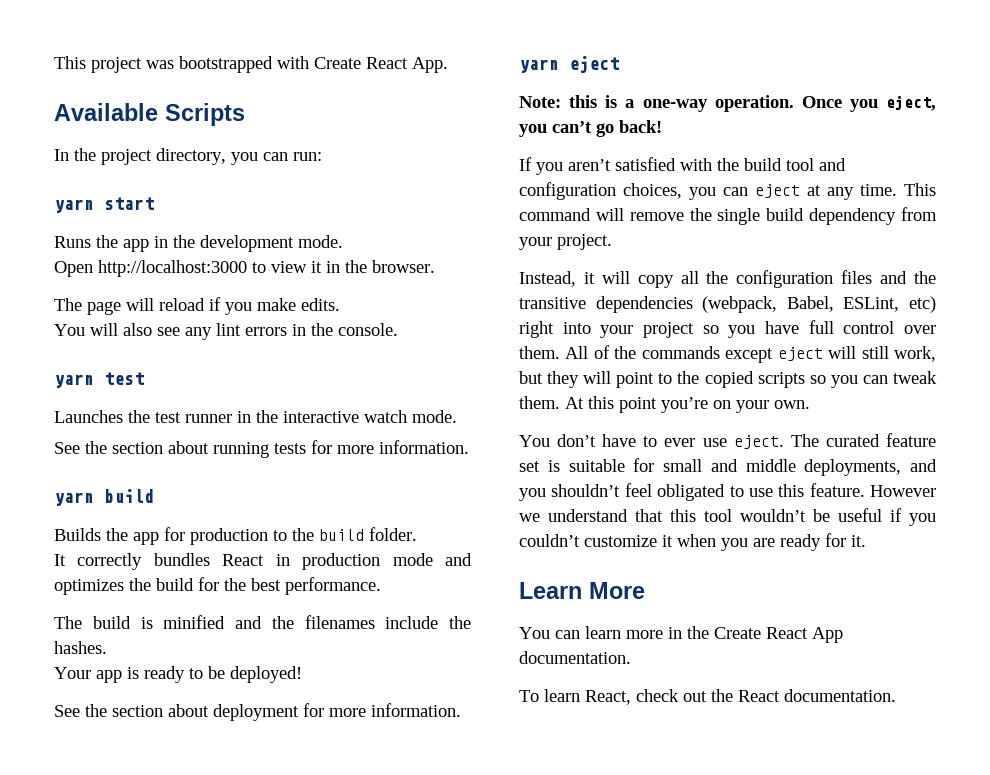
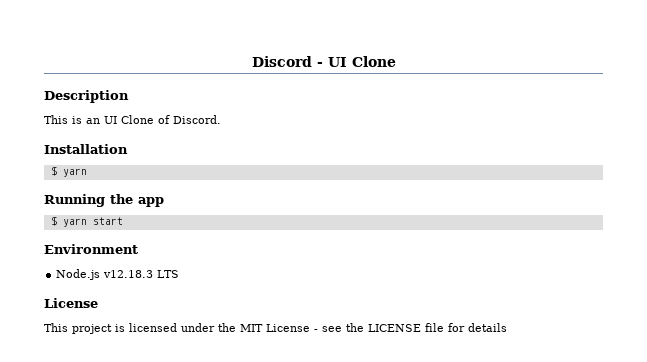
[54,56,448,73] [54,103,245,126] [54,148,322,165] [54,197,154,213] [54,235,343,252] [54,260,435,277] [54,297,340,315] [54,323,398,340] [54,372,144,388] [54,410,457,423] [54,440,469,458] [54,489,154,506] [54,527,417,545] [54,553,472,570] [54,577,381,595] [54,615,471,629] [54,641,107,654] [54,666,302,683] [54,703,461,721] [519,56,619,73] [519,95,936,112] [519,120,662,137] [519,157,846,175] [519,182,936,200] [519,207,937,225] [519,234,612,250] [519,270,936,288] [519,296,936,313] [519,320,936,338] [519,345,936,363] [519,371,937,388] [519,396,810,413] [519,433,936,449] [519,458,937,476] [519,483,936,501] [519,508,936,526] [519,533,866,551] [519,582,645,599] [519,626,843,643] [519,651,631,664] [519,689,896,705] This project was bootstrapped with Create React App. // Available Scripts // In the project directory, you can run: // yarn start // Runs the app in the development mode. // Open http://localhost:3000 to view it in the browser. // The page will reload if you make edits. // You will also see any lint errors in the console. // yarn test // Launches the test runner in the interactive watch mode. // See the section about running tests for more information. // yarn build // Builds the app for production to the build folder. // It correctly bundles React in production mode and optimizes the build for the best performance. // The build is minified and the filenames include the hashes. // Your app is ready to be deployed! // See the section about deployment for more information. // yarn eject // Note: this is a one-way operation. Once you eject, you can’t go back! // If you aren’t satisfied with the build tool and configuration choices, you can eject at any time. This command will remove the single build dependency from your project. // Instead, it will copy all the configuration files and the transitive dependencies (webpack, Babel, ESLint, etc) right into your project so you have full control over them. All of the commands except eject will still work, but they will point to the copied scripts so you can tweak them. At this point you’re on your own. // You don’t have to ever use eject. The curated feature set is suitable for small and middle deployments, and you shouldn’t feel obligated to use this feature. However we understand that this tool wouldn’t be useful if you couldn’t customize it when you are ready for it. // Learn More // You can learn more in the Create React App documentation. // To learn React, check out the React documentation. -> [251,56,396,67] [44,90,129,103] [44,115,221,124] [44,144,128,154] [50,166,87,177] [44,194,164,207] [50,216,123,227] [44,244,138,254] [56,269,180,280] [44,298,98,308] [44,323,507,334] Discord - UI Clone // Description // This is an UI Clone of Discord. // Installation // $ yarn // Running the app // $ yarn start // Environment // Node.js v12.18.3 LTS // License // This project is licensed under the MIT License - see the LICENSE file for details

